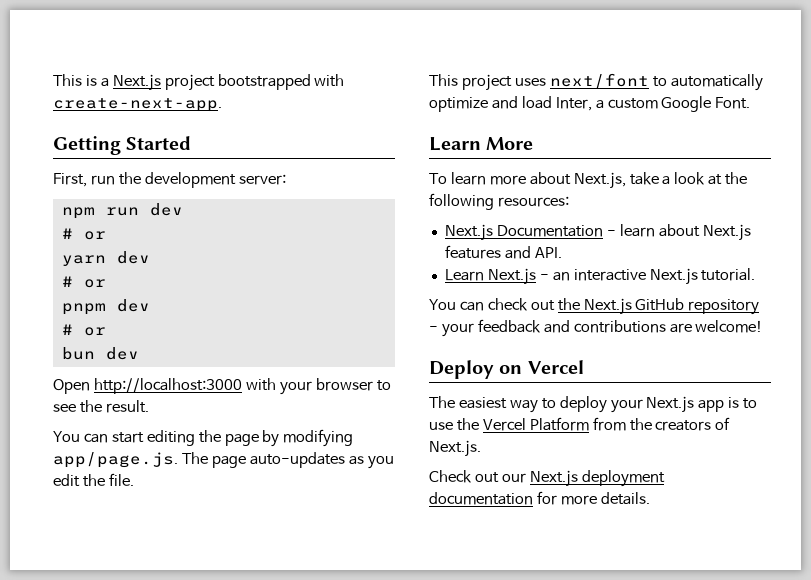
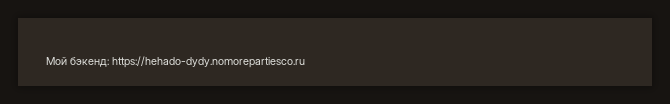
[53,74,345,91] [53,98,222,112] [53,136,192,155] [53,172,286,188] [61,203,183,219] [61,228,106,240] [61,251,150,266] [61,276,106,288] [61,299,150,315] [61,324,106,336] [61,347,139,360] [53,378,391,395] [53,400,149,413] [53,429,354,447] [53,452,394,469] [53,473,134,487] [429,73,763,91] [429,96,751,112] [429,137,534,151] [429,172,748,189] [429,193,569,210] [444,224,751,241] [444,245,562,259] [444,268,756,285] [429,298,760,315] [429,319,764,337] [429,360,584,379] [429,396,758,413] [429,417,731,431] [429,440,481,457] [429,470,665,487] [429,491,650,505] This is a Next.js project bootstrapped with create-next-app. // Getting Started // First, run the development server: // npm run dev // # or // yarn dev // # or // pnpm dev // # or // bun dev // Open http://localhost:3000 with your browser to see the result. // You can start editing the page by modifying app/page.js. The page auto-updates as you edit the file. // This project uses next/font to automatically optimize and load Inter, a custom Google Font. // Learn More // To learn more about Next.js, take a look at the following resources: // Next.js Documentation - learn about Next.js features and API. // Learn Next.js - an interactive Next.js tutorial. // You can check out the Next.js GitHub repository - your feedback and contributions are welcome! // Deploy on Vercel // The easiest way to deploy your Next.js app is to use the Vercel Platform from the creators of Next.js. // Check out our Next.js deployment documentation for more details. -> [46,56,305,68] Мой бэкенд: https://hehado-dydy.nomorepartiesco.ru

